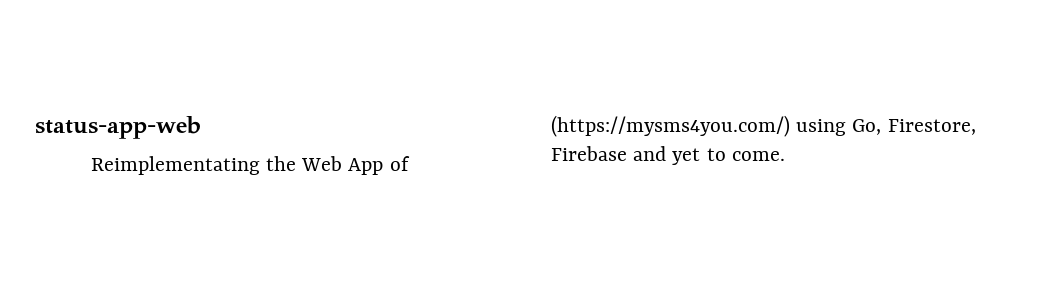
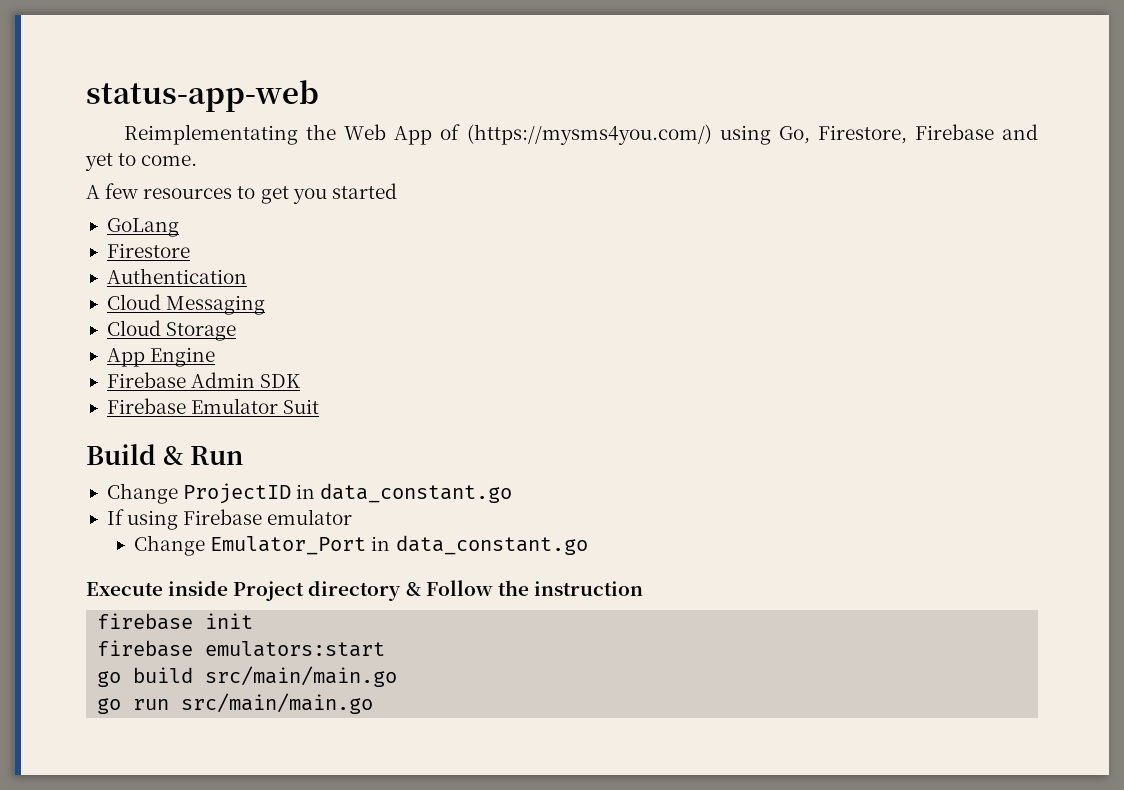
(785, 156) none -> [86,183,397,204] [106,218,179,237] [106,243,190,258] [106,268,247,284] [106,294,266,315] [106,320,237,341] [106,347,216,367] [106,372,301,388] [106,398,320,414] [86,444,243,465] [106,483,513,504] [106,509,353,530] [134,535,588,556] [86,580,643,601] [97,613,254,630] [97,640,386,657] [97,666,398,687] [97,693,374,714] // A few resources to get you started // GoLang // Firestore // Authentication // Cloud Messaging // Cloud Storage // App Engine // Firebase Admin SDK // Firebase Emulator Suit // Build & Run // Change ProjectID in data_constant.go // If using Firebase emulator // Change Emulator_Port in data_constant.go // Execute inside Project directory & Follow the instruction // firebase init // firebase emulators:start // go build src/main/main.go // go run src/main/main.go

